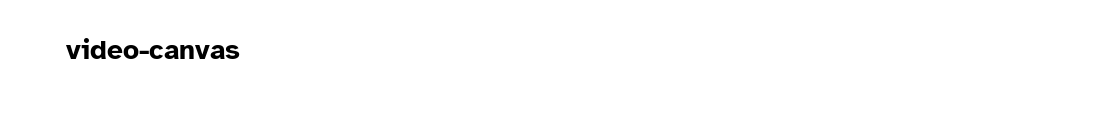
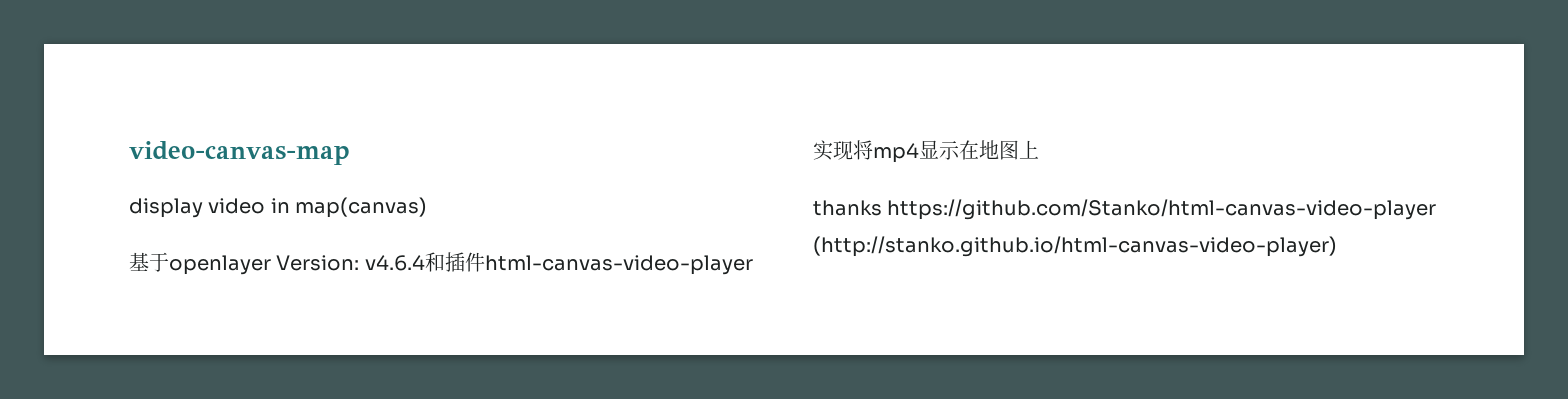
[66,38,240,59] video-canvas -> [129,141,350,165] [129,197,428,218] [129,252,753,275] [813,140,1039,163] [813,199,1437,220] [813,236,1337,257] video-canvas-map // display video in map(canvas) // 基于openlayer Version: v4.6.4和插件html-canvas-video-player实现将mp4显示在地图上 // thanks https://github.com/Stanko/html-canvas-video-player (http://stanko.github.io/html-canvas-video-player)

